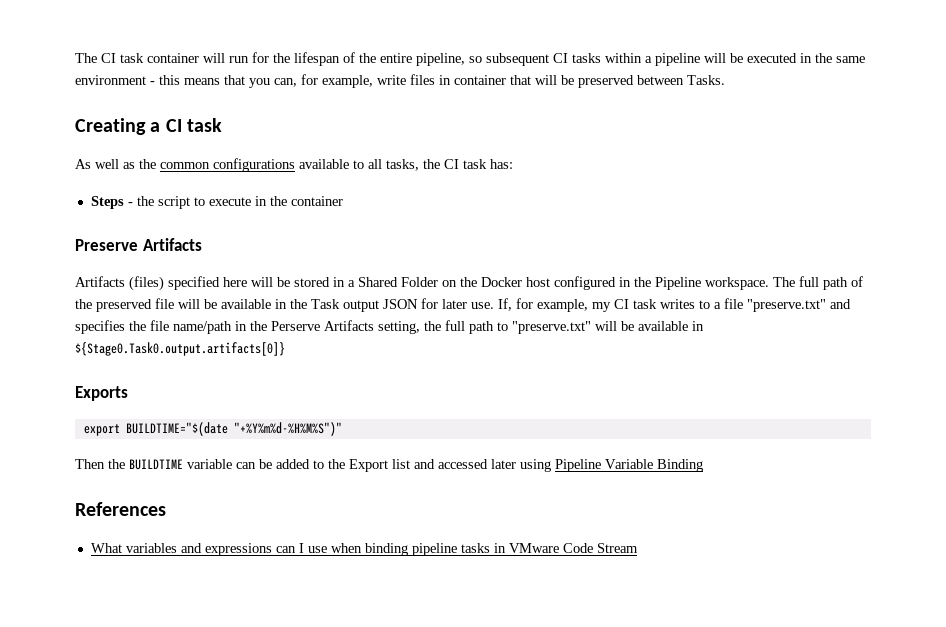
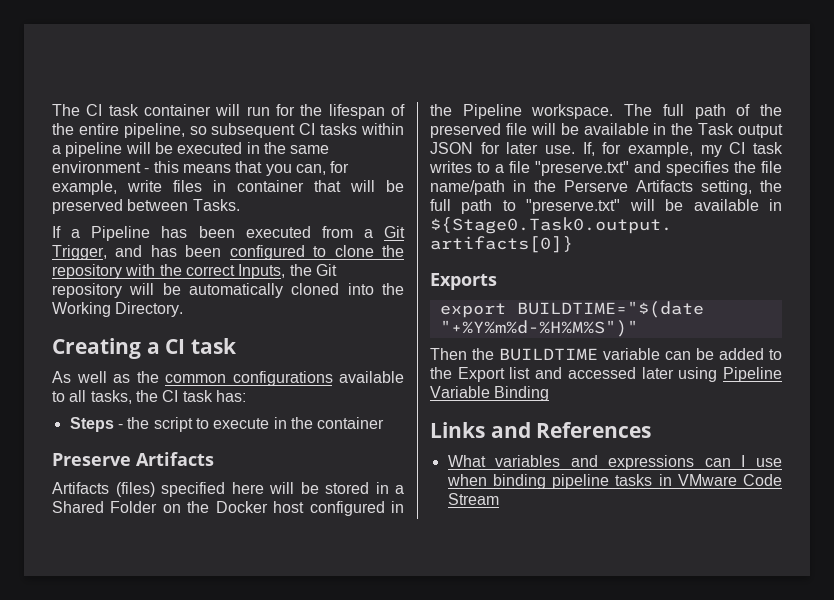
(725, 80) none -> [52,226,405,241] [52,245,404,260] [52,264,337,279] [52,283,404,298] [52,302,184,317] // If a Pipeline has been executed from a Git Trigger, and has been configured to clone the repository with the correct Inputs, the Git repository will be automatically cloned into the Working Directory.
(703, 465) none -> [430,422,531,438] Links and

